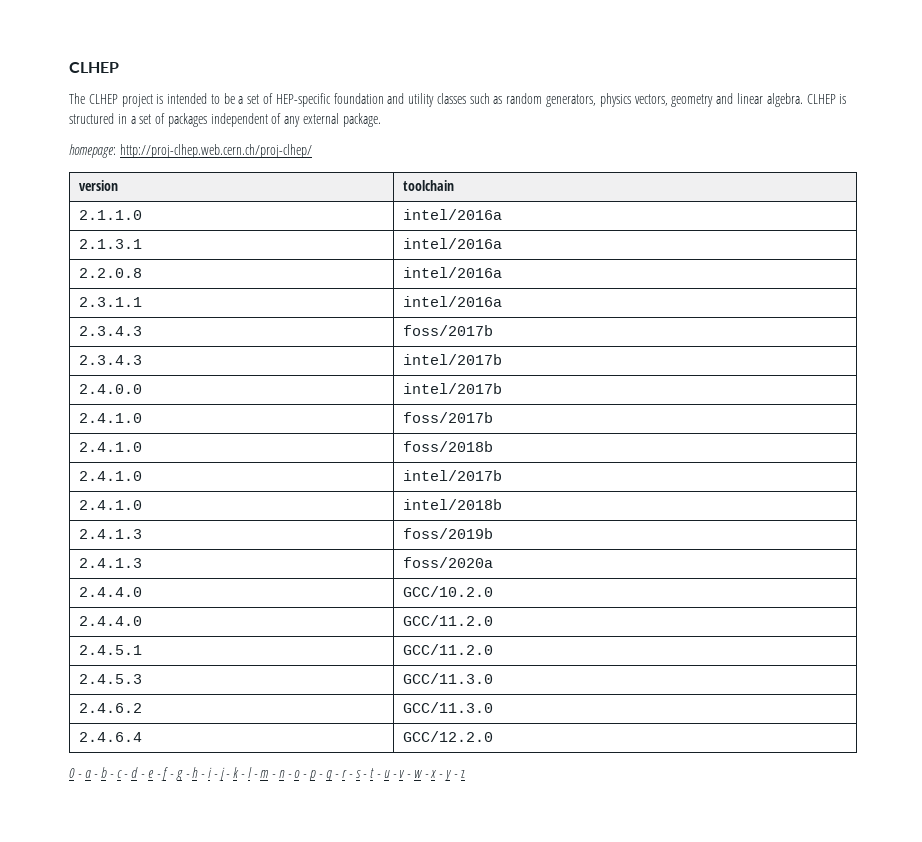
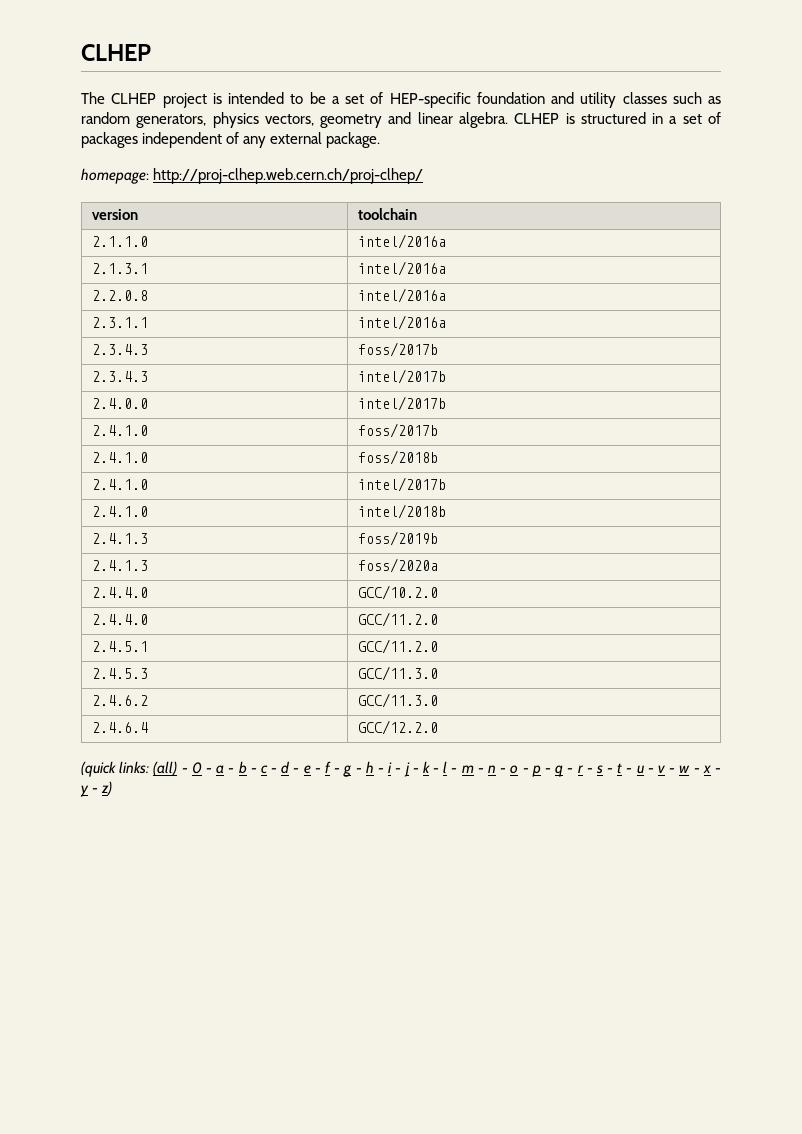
(494, 736) none -> [81,761,188,777] (quick links: (all) -
[460,770,465,778] z -> [101,781,113,796] z)

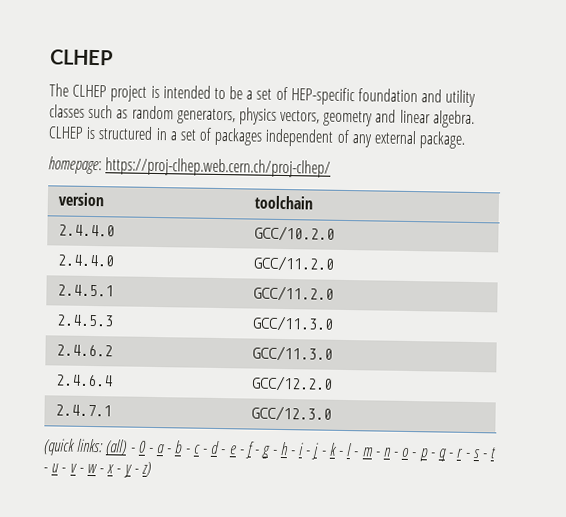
[153,168,424,184] http://proj-clhep.web.cern.ch/proj-clhep/ -> [105,157,332,178] https://proj-clhep.web.cern.ch/proj-clhep/
[92,236,149,247] [358,234,447,249] [92,263,149,274] [358,261,447,276] [92,290,149,301] [358,288,447,303] [92,317,149,328] [358,315,447,330] [92,344,149,355] [358,342,439,357] [92,371,149,382] [358,369,447,384] [92,398,149,409] [358,396,447,411] [92,425,149,436] [358,423,439,438] [92,452,149,463] [358,450,439,465] [92,479,149,490] [358,477,447,492] [92,506,149,517] [358,504,447,519] [92,533,149,544] [358,531,439,546] [92,560,149,571] [358,558,439,573] // 2.1.1.0 | intel/2016a // 2.1.3.1 | intel/2016a // 2.2.0.8 | intel/2016a // 2.3.1.1 | intel/2016a // 2.3.4.3 | foss/2017b // 2.3.4.3 | intel/2017b // 2.4.0.0 | intel/2017b // 2.4.1.0 | foss/2017b // 2.4.1.0 | foss/2018b // 2.4.1.0 | intel/2017b // 2.4.1.0 | intel/2018b // 2.4.1.3 | foss/2019b // 2.4.1.3 | foss/2020a -> (314, 202) none
(439, 727) none -> [55,404,113,417] [251,405,333,422] // 2.4.7.1 | GCC/12.3.0

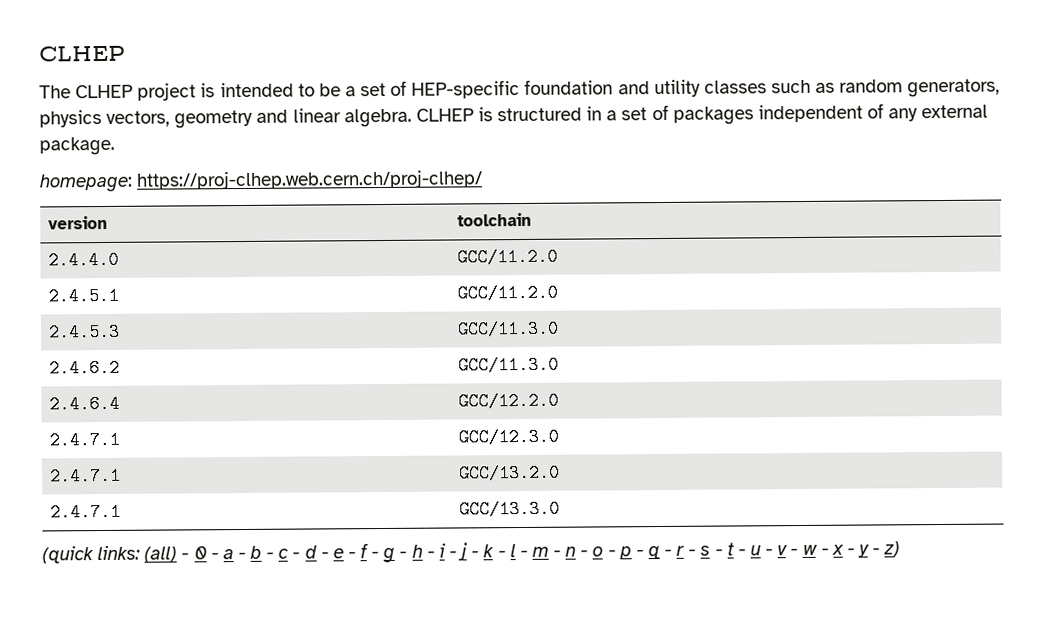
[58,224,116,237] [254,225,336,242] // 2.4.4.0 | GCC/10.2.0 -> (533, 219) none
(333, 413) none -> [50,466,122,486] [459,463,561,483] [50,502,122,522] [459,499,561,519] // 2.4.7.1 | GCC/13.2.0 // 2.4.7.1 | GCC/13.3.0

